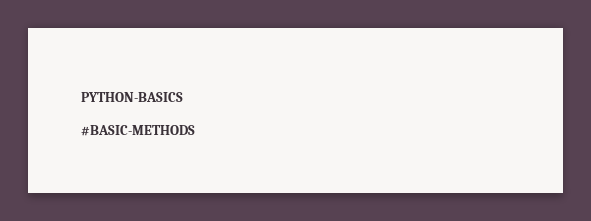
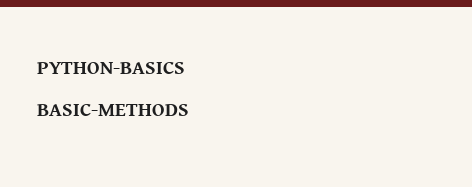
[81,125,195,136] #BASIC-METHODS -> [37,103,189,116] BASIC-METHODS

